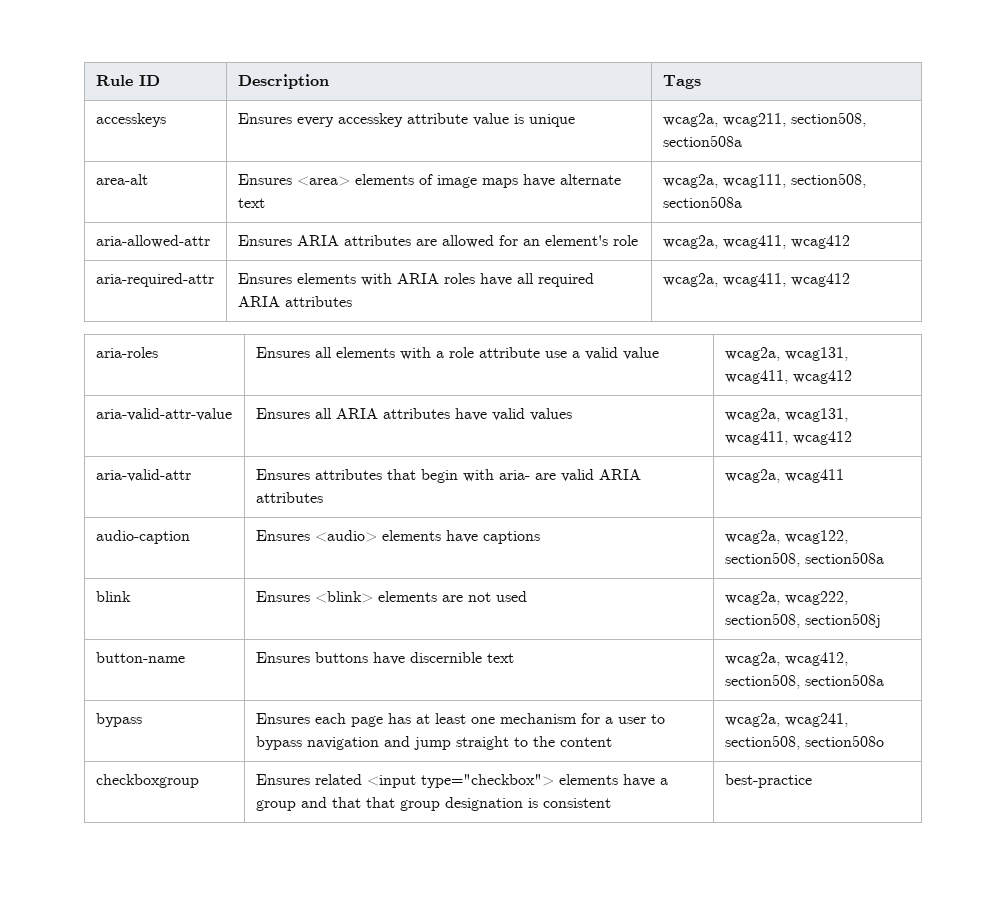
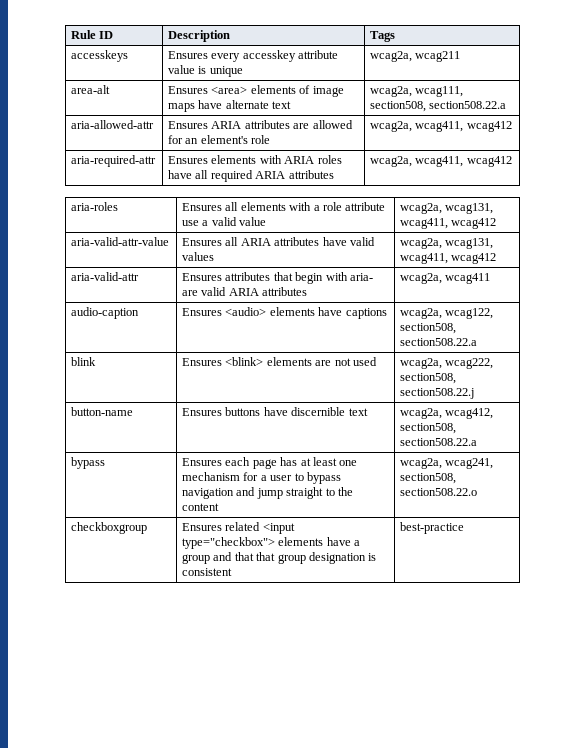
[722,112,866,127] [662,135,742,147] wcag211, section508, section508a -> [415,51,461,62] wcag211
[662,196,742,208] section508a -> [429,101,507,109] section508.22.a
[804,552,884,564] section508a -> [400,338,478,346] section508.22.a
[804,613,881,628] section508j -> [400,388,475,399] section508.22.j
[804,674,884,686] section508a -> [400,438,478,446] section508.22.a
[804,735,884,747] section508o -> [400,488,478,496] section508.22.o

